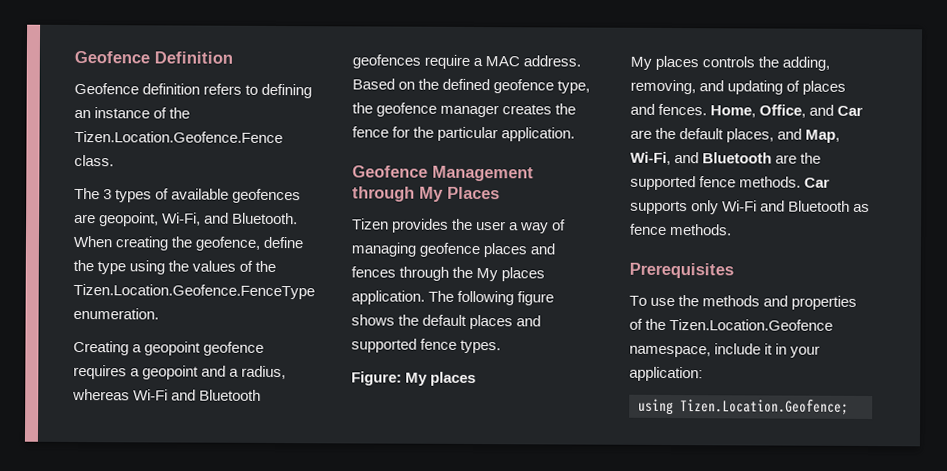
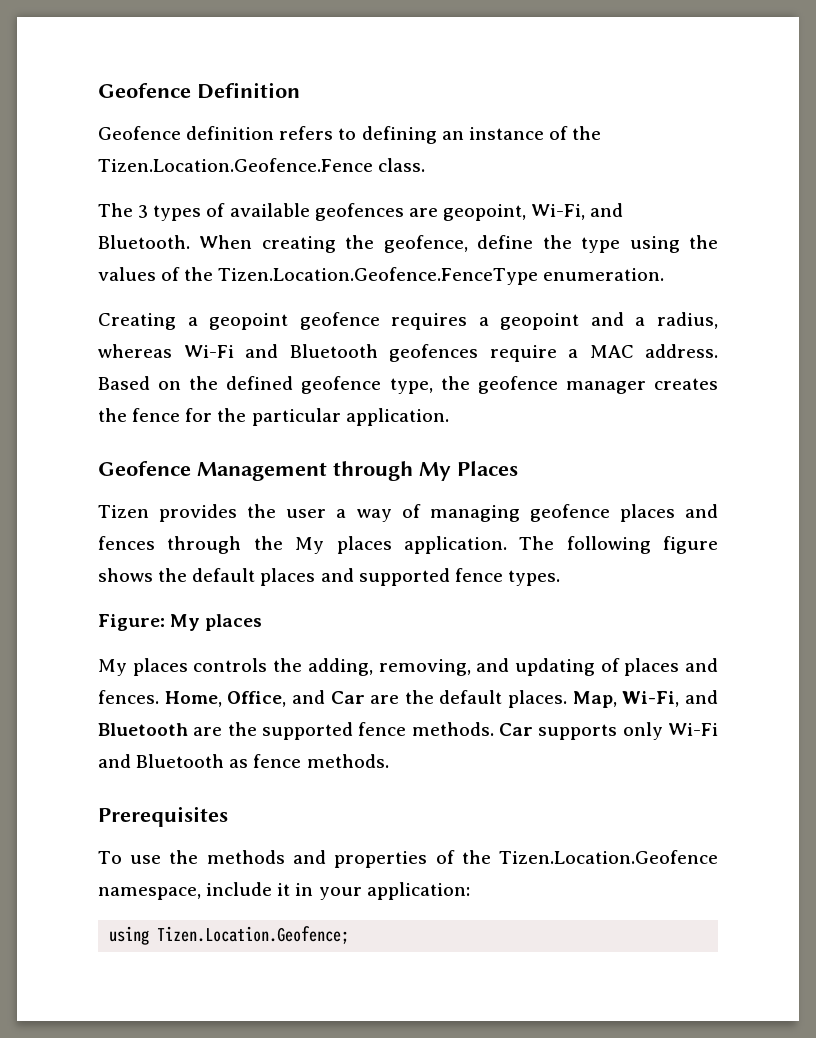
[726,128,803,143] places, and -> [508,690,568,708] places.

